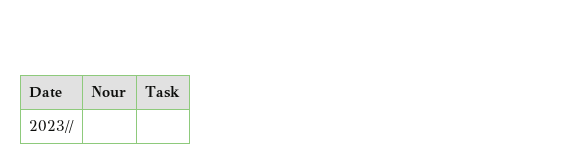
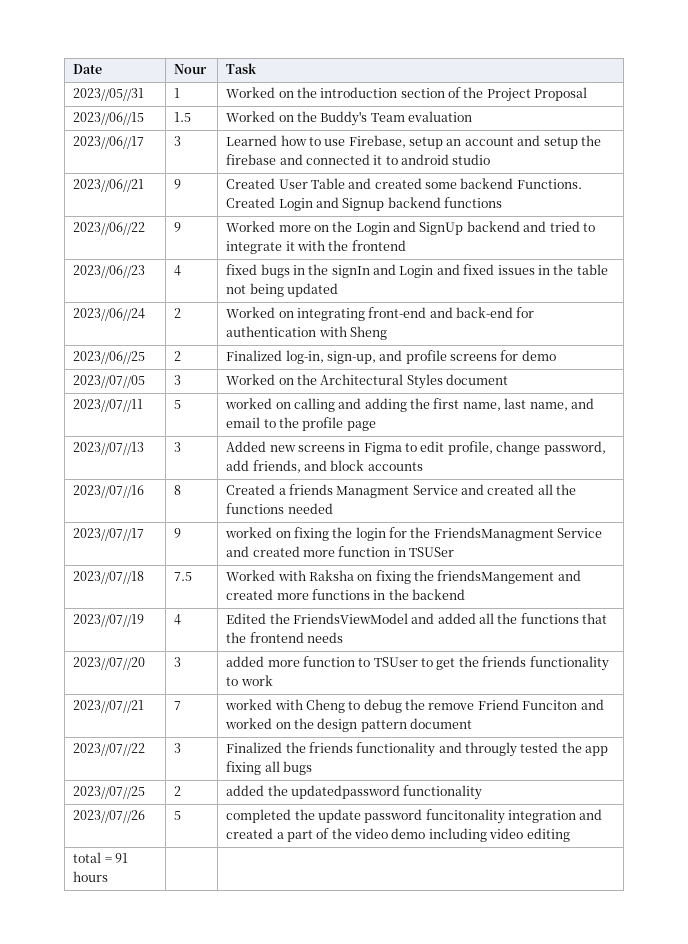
[28,120,74,133] 2023// -> [73,88,145,101] [174,88,181,98] [226,87,588,102] [73,112,145,125] [174,112,192,122] [226,111,473,126] [73,136,145,149] [174,136,182,146] [226,135,601,149] [226,154,491,165] [73,179,145,192] [174,179,182,189] [226,178,582,189] [226,197,503,211] [73,222,146,235] [174,222,182,232] [226,221,595,235] [226,240,406,254] [73,265,146,278] [174,265,182,276] [226,264,608,278] [226,283,338,297] [73,308,146,321] [174,308,182,318] [226,307,535,321] [226,326,387,340] [73,351,146,364] [174,351,182,361] [226,350,556,364] [73,375,146,388] [174,375,182,385] [226,374,509,389] [73,399,144,412] [174,400,182,409] [225,398,594,412] [226,417,376,431] [73,442,145,455] [174,442,182,452] [226,441,606,455] [226,460,423,473] [73,485,145,498] [174,485,182,495] [226,484,577,498] [226,503,333,514] [73,528,145,541] [174,528,182,538] [225,527,603,541] [226,546,455,557] [73,571,145,584] [174,572,193,581] [226,570,581,584] [226,589,466,600] [73,614,145,627] [174,614,182,625] [226,613,608,624] [226,632,343,643] [73,657,146,670] [174,657,182,667] [226,656,609,671] [226,675,273,686] [73,700,145,713] [174,701,182,710] [225,699,604,713] [225,718,473,732] [73,743,146,756] [174,743,182,753] [226,742,609,757] [226,761,312,775] [73,786,146,799] [174,786,182,796] [226,785,483,800] [73,810,146,823] [174,811,182,820] [226,809,603,824] [226,828,570,842] [73,852,128,863] [73,871,109,882] 2023//05//31 | 1 | Worked on the introduction section of the Project Proposal // 2023//06//15 | 1.5 | Worked on the Buddy's Team evaluation // 2023//06//17 | 3 | Learned how to use Firebase, setup an account and setup the firebase and connected it to android studio // 2023//06//21 | 9 | Created User Table and created some backend Functions. Created Login and Signup backend functions // 2023//06//22 | 9 | Worked more on the Login and SignUp backend and tried to integrate it with the frontend // 2023//06//23 | 4 | fixed bugs in the signIn and Login and fixed issues in the table not being updated // 2023//06//24 | 2 | Worked on integrating front-end and back-end for authentication with Sheng // 2023//06//25 | 2 | Finalized log-in, sign-up, and profile screens for demo // 2023//07//05 | 3 | Worked on the Architectural Styles document // 2023//07//11 | 5 | worked on calling and adding the first name, last name, and email to the profile page // 2023//07//13 | 3 | Added new screens in Figma to edit profile, change password, add friends, and block accounts // 2023//07//16 | 8 | Created a friends Managment Service and created all the functions needed // 2023//07//17 | 9 | worked on fixing the login for the FriendsManagment Service and created more function in TSUSer // 2023//07//18 | 7.5 | Worked with Raksha on fixing the friendsMangement and created more functions in the backend // 2023//07//19 | 4 | Edited the FriendsViewModel and added all the functions that the frontend needs // 2023//07//20 | 3 | added more function to TSUser to get the friends functionality to work // 2023//07//21 | 7 | worked with Cheng to debug the remove Friend Funciton and worked on the design pattern document // 2023//07//22 | 3 | Finalized the friends functionality and througly tested the app fixing all bugs // 2023//07//25 | 2 | added the updatedpassword functionality // 2023//07//26 | 5 | completed the update password funcitonality integration and created a part of the video demo including video editing // total = 91 hours

